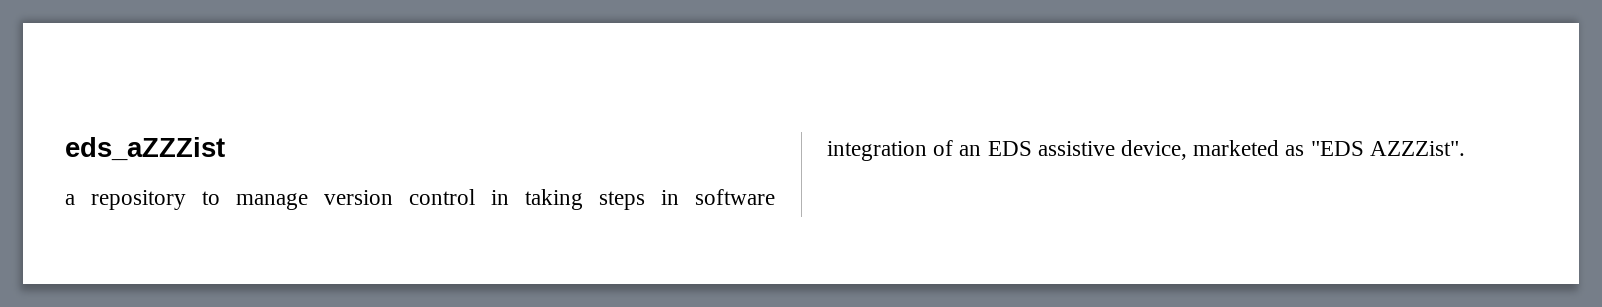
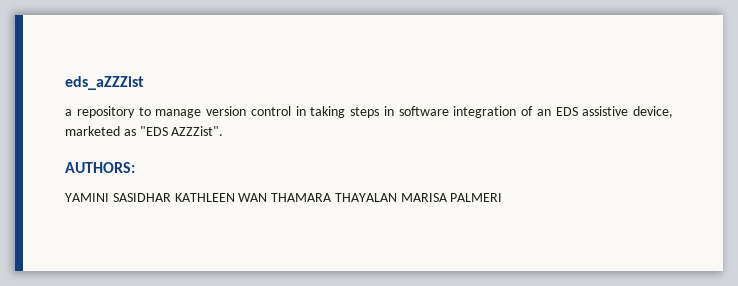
(1465, 148) none -> [65,162,135,173] [65,193,503,202] // AUTHORS: // YAMINI SASIDHAR KATHLEEN WAN THAMARA THAYALAN MARISA PALMERI

